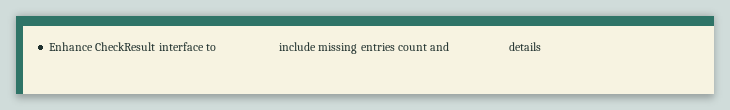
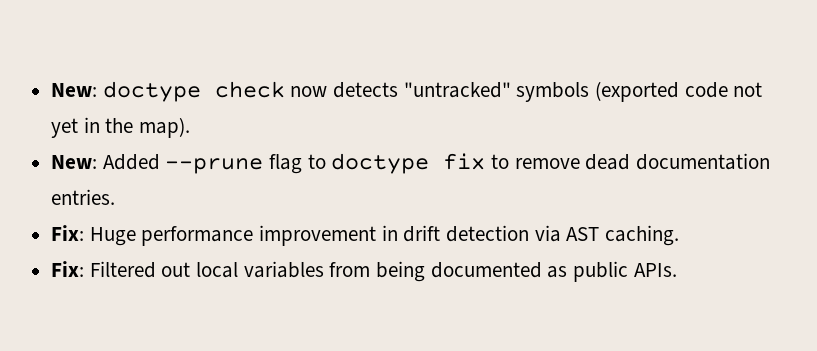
[49,42,542,54] Enhance CheckResult interface to include missing entries count and details -> [51,81,763,102] [51,117,191,138] [51,153,771,174] [51,189,116,205] [51,225,680,246] [51,261,677,282] New: doctype check now detects "untracked" symbols (exported code not yet in the map). // New: Added --prune flag to doctype fix to remove dead documentation entries. // Fix: Huge performance improvement in drift detection via AST caching. // Fix: Filtered out local variables from being documented as public APIs.

